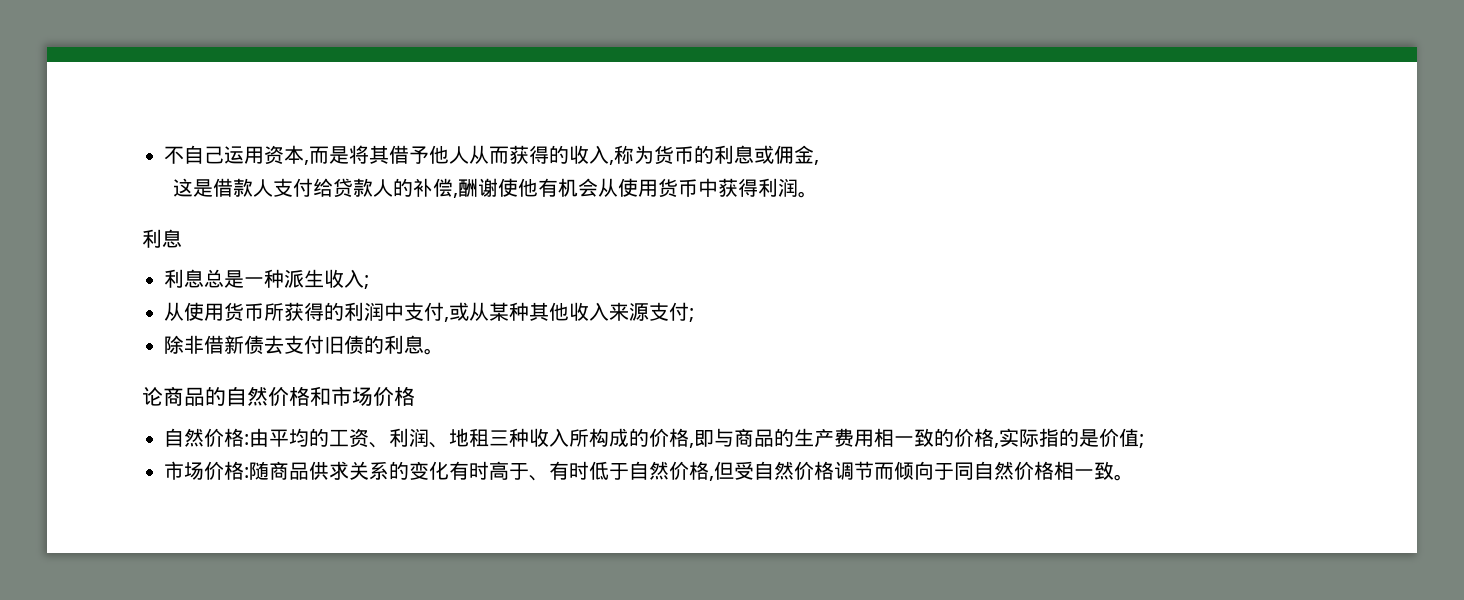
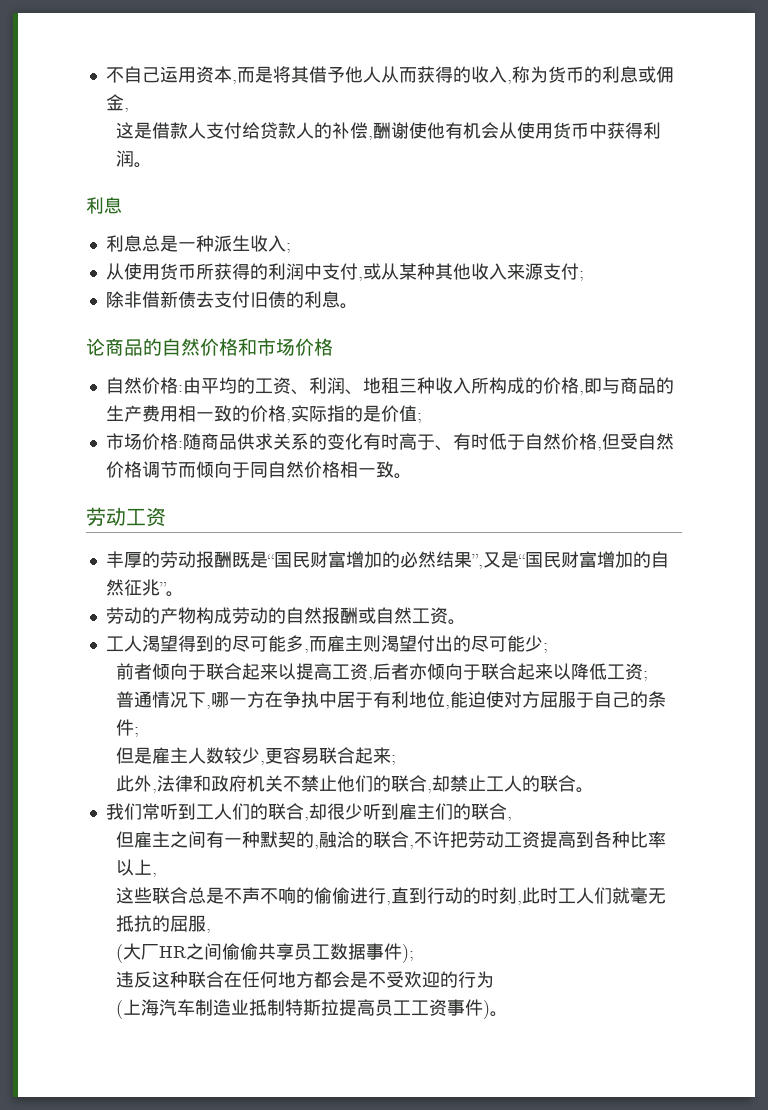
(1134, 477) none -> [86,507,166,527] [105,551,669,569] [105,579,184,597] [105,607,466,625] [105,635,548,653] [116,663,649,681] [116,691,667,709] [116,719,140,737] [116,747,397,765] [116,775,595,793] [105,803,512,821] [116,831,667,849] [116,859,158,877] [116,887,667,905] [116,915,212,933] [116,943,415,963] [116,971,495,988] [116,999,509,1019] // 劳动工资 // 丰厚的劳动报酬既是“国民财富增加的必然结果”,又是“国民财富增加的自然征兆”。 // 劳动的产物构成劳动的自然报酬或自然工资。 // 工人渴望得到的尽可能多,而雇主则渴望付出的尽可能少; // 前者倾向于联合起来以提高工资,后者亦倾向于联合起来以降低工资; // 普通情况下,哪一方在争执中居于有利地位,能迫使对方屈服于自己的条件; // 但是雇主人数较少,更容易联合起来; // 此外,法律和政府机关不禁止他们的联合,却禁止工人的联合。 // 我们常听到工人们的联合,却很少听到雇主们的联合, // 但雇主之间有一种默契的,融洽的联合,不许把劳动工资提高到各种比率以上, // 这些联合总是不声不响的偷偷进行,直到行动的时刻,此时工人们就毫无抵抗的屈服, // (大厂HR之间偷偷共享员工数据事件); // 违反这种联合在任何地方都会是不受欢迎的行为 // (上海汽车制造业抵制特斯拉提高员工工资事件)。

